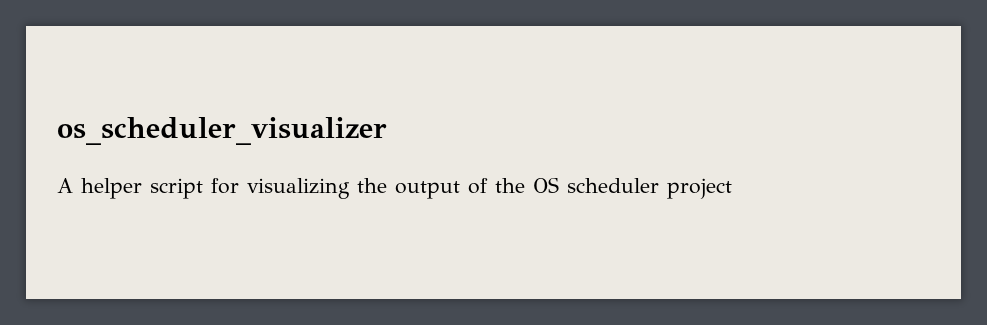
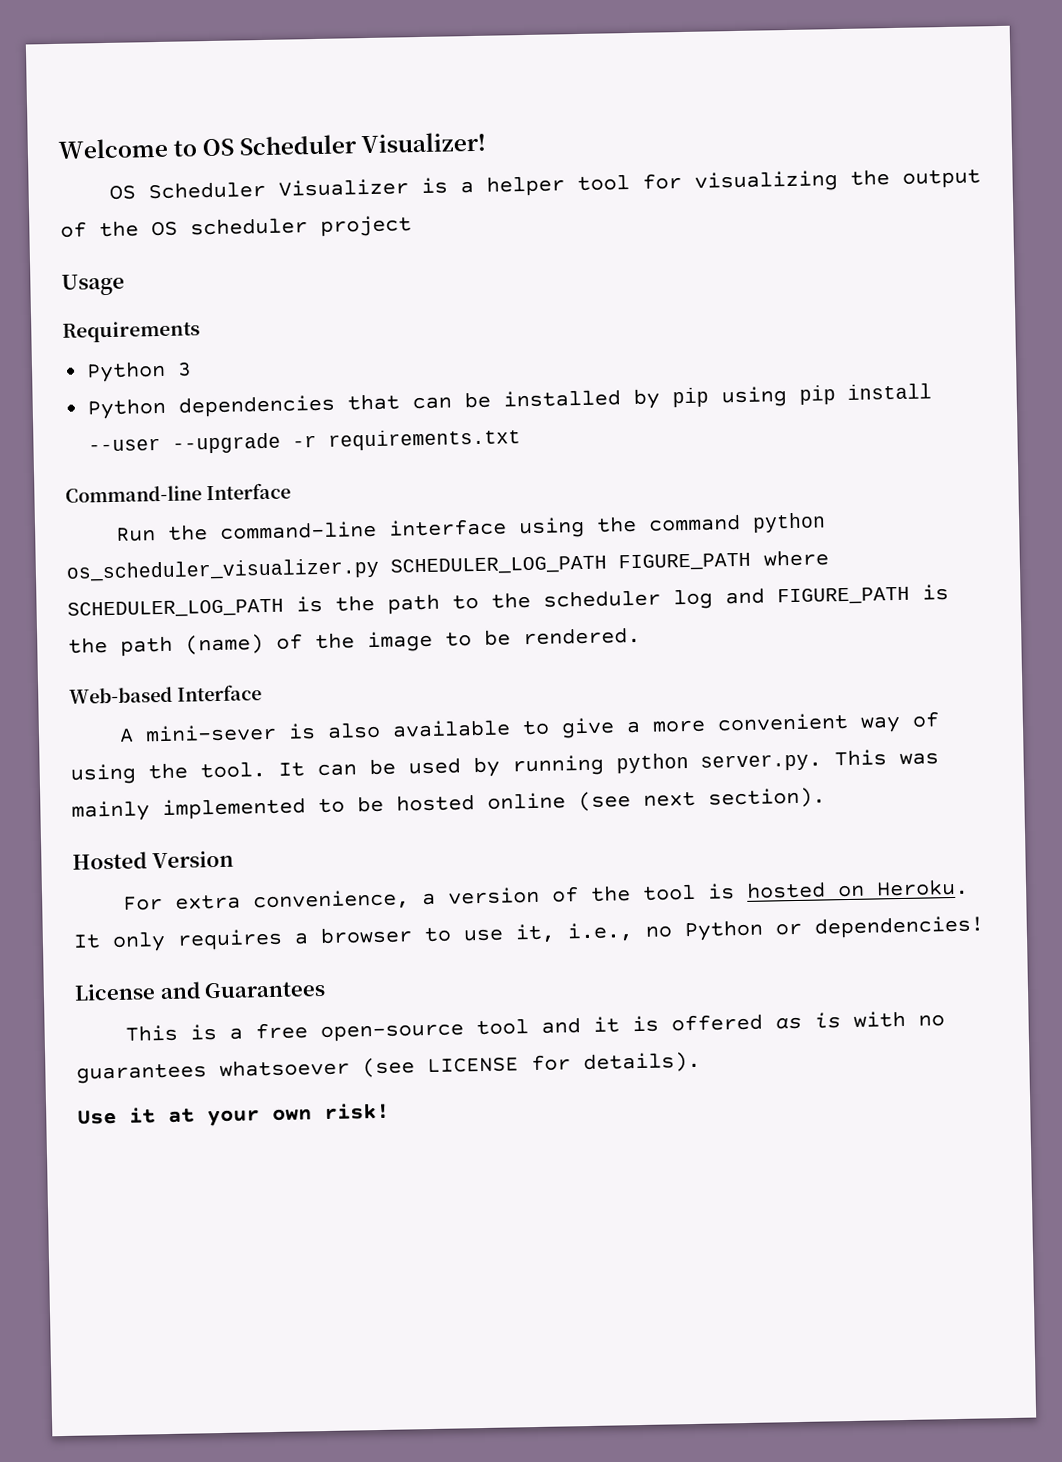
[57,117,387,145] [57,178,203,199] os_scheduler_visualizer // A helper script -> [58,131,487,159] [108,174,630,200] Welcome to OS Scheduler Visualizer! // OS Scheduler Visualizer is a helper tool
(732, 188) none -> [61,273,125,296] [62,320,200,343] [86,360,193,383] [87,383,933,420] [88,428,522,454] [65,482,291,503] [115,512,826,542] [66,549,829,583] [67,584,949,619] [68,626,641,657] [69,684,262,704] [118,711,940,743] [70,749,939,785] [71,787,826,822] [72,850,234,870] [122,878,969,912] [73,915,984,952] [74,980,327,1001] [124,1010,945,1043] [76,1051,701,1084] [77,1102,390,1127] // Usage // Requirements // Python 3 // Python dependencies that can be installed by pip using pip install --user --upgrade -r requirements.txt // Command-line Interface // Run the command-line interface using the command python os_scheduler_visualizer.py SCHEDULER_LOG_PATH FIGURE_PATH where SCHEDULER_LOG_PATH is the path to the scheduler log and FIGURE_PATH is the path (name) of the image to be rendered. // Web-based Interface // A mini-sever is also available to give a more convenient way of using the tool. It can be used by running python server.py. This was mainly implemented to be hosted online (see next section). // Hosted Version // For extra convenience, a version of the tool is hosted on Heroku. It only requires a browser to use it, i.e., no Python or dependencies! // License and Guarantees // This is a free open-source tool and it is offered as is with no guarantees whatsoever (see LICENSE for details). // Use it at your own risk!

